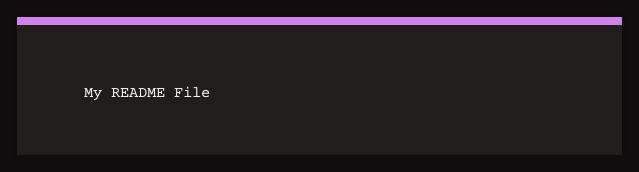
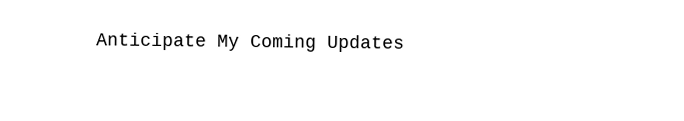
[84,86,210,101] My README File -> [96,32,405,53] Anticipate My Coming Updates

